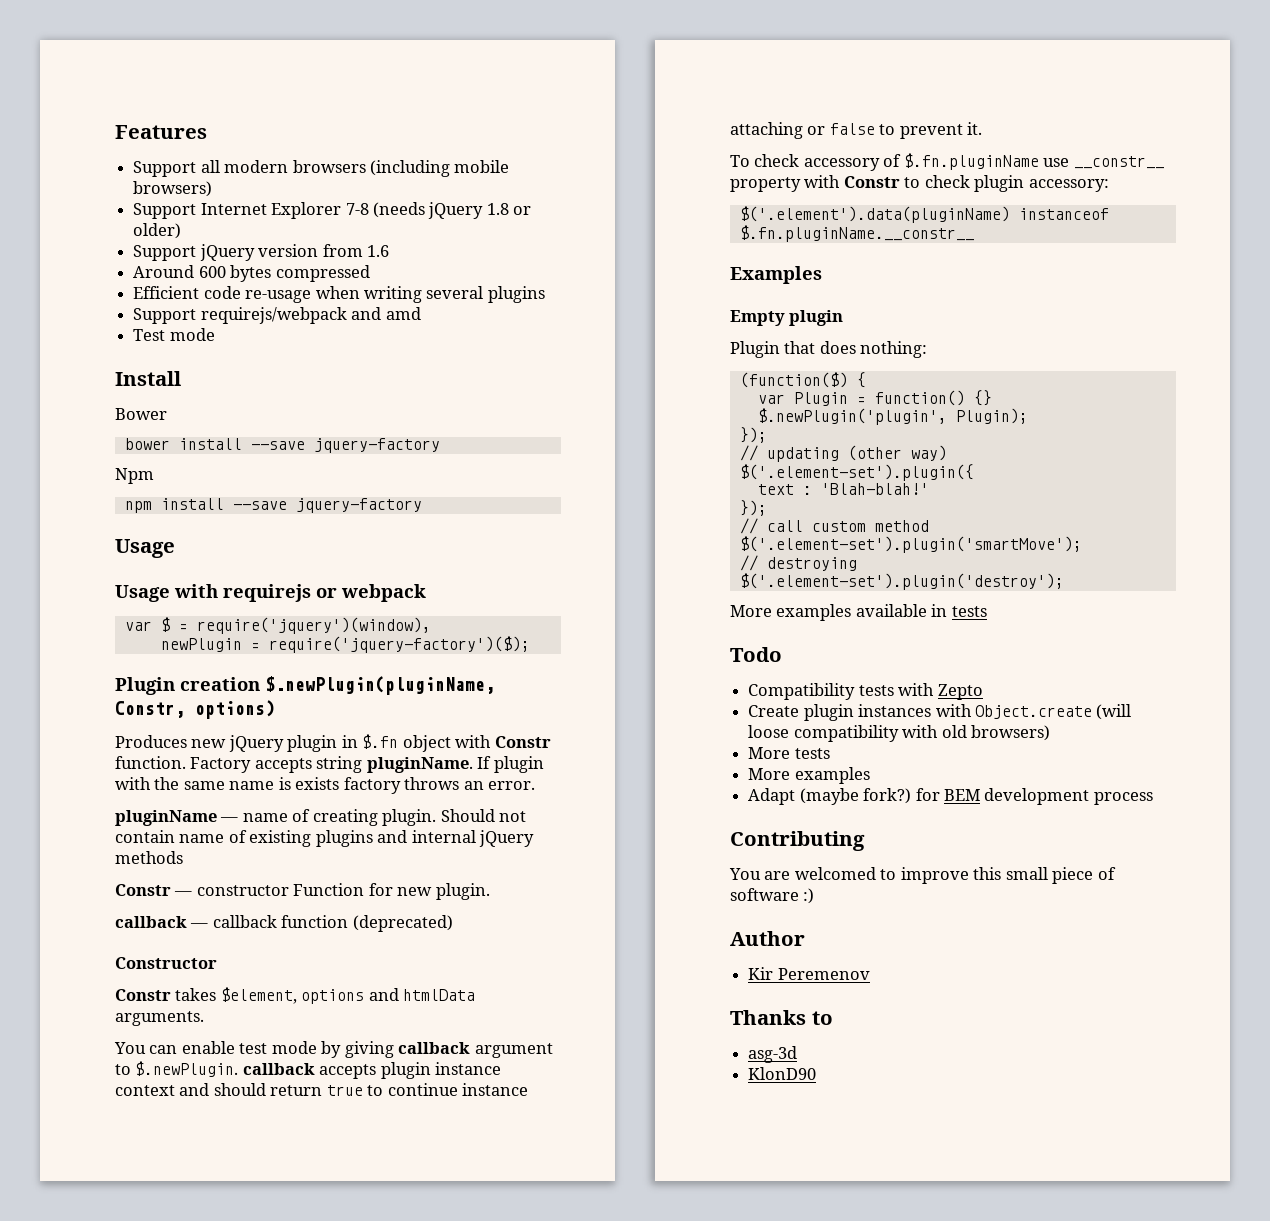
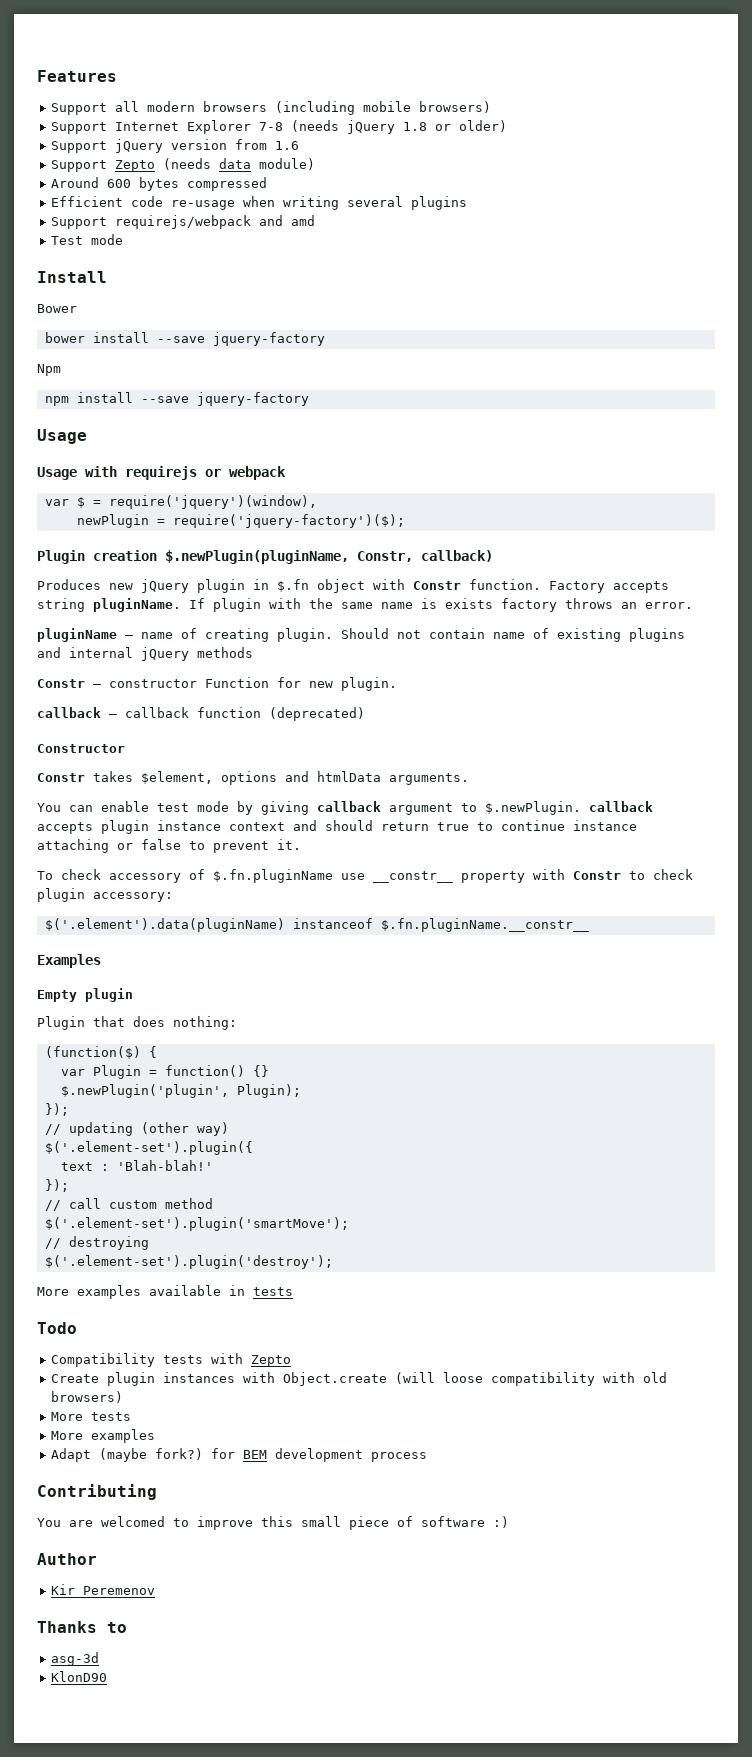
(389, 251) none -> [50,158,315,172] // Support Zepto (needs data module)
[195,700,275,719] options) -> [421,550,493,562] callback)

